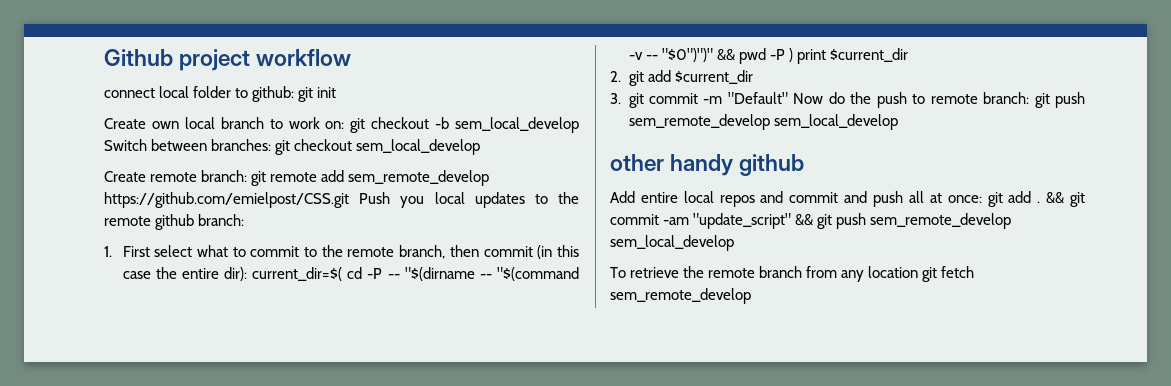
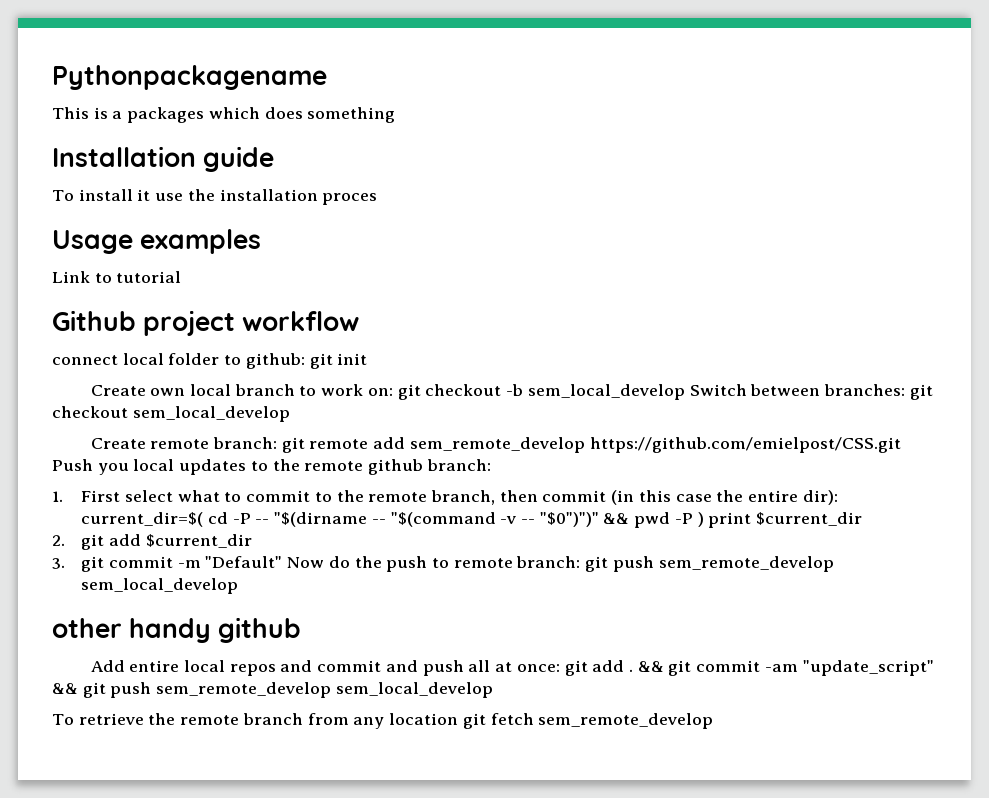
(104, 57) none -> [52,65,327,90] [52,107,396,123] [52,146,275,172] [52,189,378,205] [52,229,262,254] [52,271,182,283] Pythonpackagename // This is a packages which does something // Installation guide // To install it use the installation proces // Usage examples // Link to tutorial //

